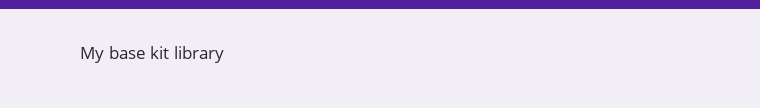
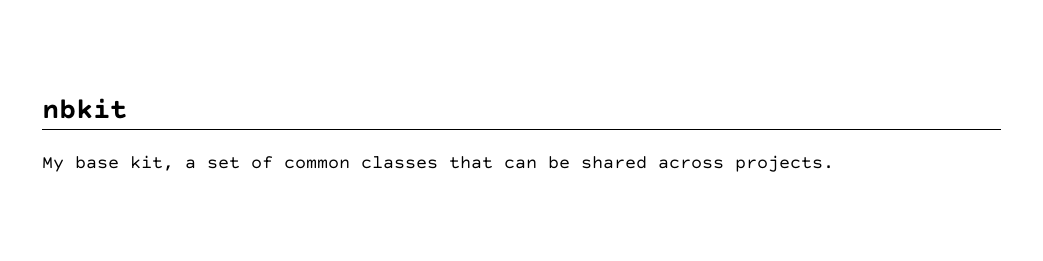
(80, 55) none -> [42,98,127,119] nbkit //
[150,46,224,63] kit library -> [130,155,834,172] kit, a set of common classes that can be shared across projects.

